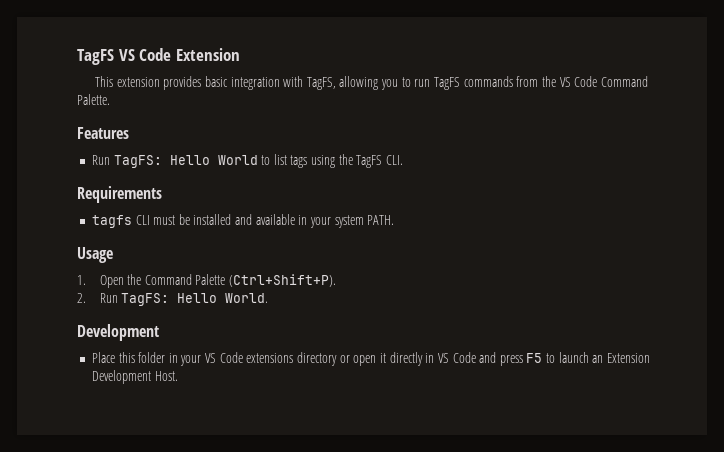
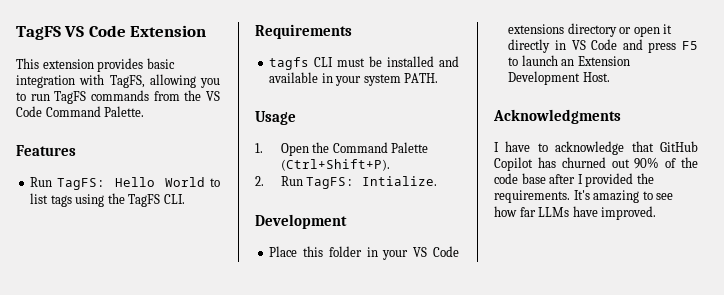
[177,293,269,303] Hello World. -> [362,176,438,186] Intialize.
(178, 376) none -> [493,109,621,124] [494,141,698,155] [494,157,698,171] [494,173,654,187] [494,190,674,203] [494,206,657,220] // Acknowledgments // I have to acknowledge that GitHub Copilot has churned out 90% of the code base after I provided the requirements. It's amazing to see how far LLMs have improved.

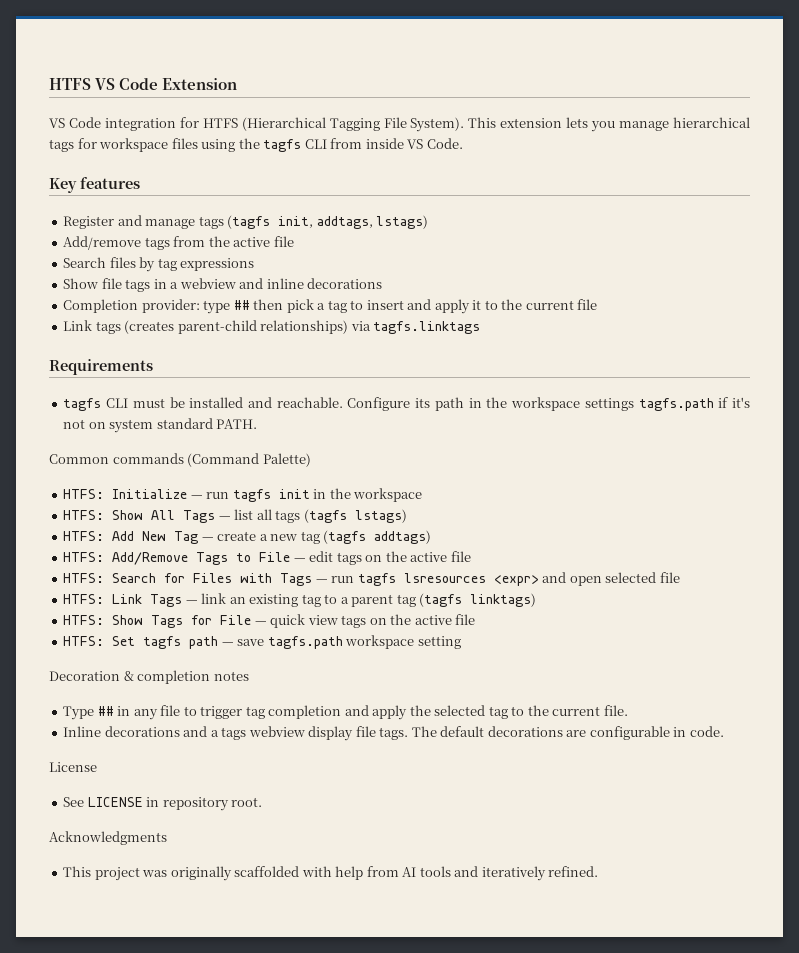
[16,26,61,40] TagFS -> [49,78,91,90] HTFS
[16,58,175,72] [16,74,220,88] [16,90,220,104] [16,106,145,117] [16,145,76,156] [30,177,220,190] [30,193,185,207] This extension provides basic integration with TagFS, allowing you to run TagFS commands from the VS Code Command Palette. // Features // Run TagFS: Hello World to list tags using the TagFS CLI. -> [49,117,751,132] [49,138,463,152] [49,177,140,193] [63,215,429,229] [63,236,294,250] [63,257,255,272] [63,278,383,292] [63,299,598,314] [63,320,481,334] VS Code integration for HTFS (Hierarchical Tagging File System). This extension lets you manage hierarchical tags for workspace files using the tagfs CLI from inside VS Code. // Key features // Register and manage tags (tagfs init, addtags, lstags) // Add/remove tags from the active file // Search files by tag expressions // Show file tags in a webview and inline decorations // Completion provider: type ## then pick a tag to insert and apply it to the current file // Link tags (creates parent-child relationships) via tagfs.linktags
[269,72,439,86] [255,111,296,125] [255,142,429,156] [280,159,390,171] [255,176,438,189] [255,214,347,229] [269,246,459,260] [508,23,673,37] [508,39,698,53] [508,55,630,66] [508,71,610,85] [493,109,621,124] [494,141,698,155] [494,157,698,171] [494,173,654,187] [494,190,674,203] [494,206,657,220] available in your system PATH. // Usage // 1. Open the Command Palette (Ctrl+Shift+P). // 2. Run TagFS: Intialize. // Development // Place this folder in your VS Code extensions directory or open it directly in VS Code and press F5 to launch an Extension Development Host. // Acknowledgments // I have to acknowledge that GitHub Copilot has churned out 90% of the code base after I provided the requirements. It's amazing to see how far LLMs have improved. -> [276,397,751,411] [63,418,258,433] [49,453,311,467] [63,488,423,502] [63,509,407,523] [63,530,432,544] [63,551,471,565] [63,572,680,586] [63,593,537,607] [63,614,476,628] [63,635,461,649] [49,670,249,684] [63,705,628,720] [63,726,724,741] [49,762,97,772] [63,797,263,811] [49,831,167,845] [63,866,599,881] reachable. Configure its path in the workspace settings tagfs.path if it's not on system standard PATH. // Common commands (Command Palette) // HTFS: Initialize — run tagfs init in the workspace // HTFS: Show All Tags — list all tags (tagfs lstags) // HTFS: Add New Tag — create a new tag (tagfs addtags) // HTFS: Add/Remove Tags to File — edit tags on the active file // HTFS: Search for Files with Tags — run tagfs lsresources <expr> and open selected file // HTFS: Link Tags — link an existing tag to a parent tag (tagfs linktags) // HTFS: Show Tags for File — quick view tags on the active file // HTFS: Set tagfs path — save tagfs.path workspace setting // Decoration & completion notes // Type ## in any file to trigger tag completion and apply the selected tag to the current file. // Inline decorations and a tags webview display file tags. The default decorations are configurable in code. // License // See LICENSE in repository root. // Acknowledgments // This project was originally scaffolded with help from AI tools and iteratively refined.

